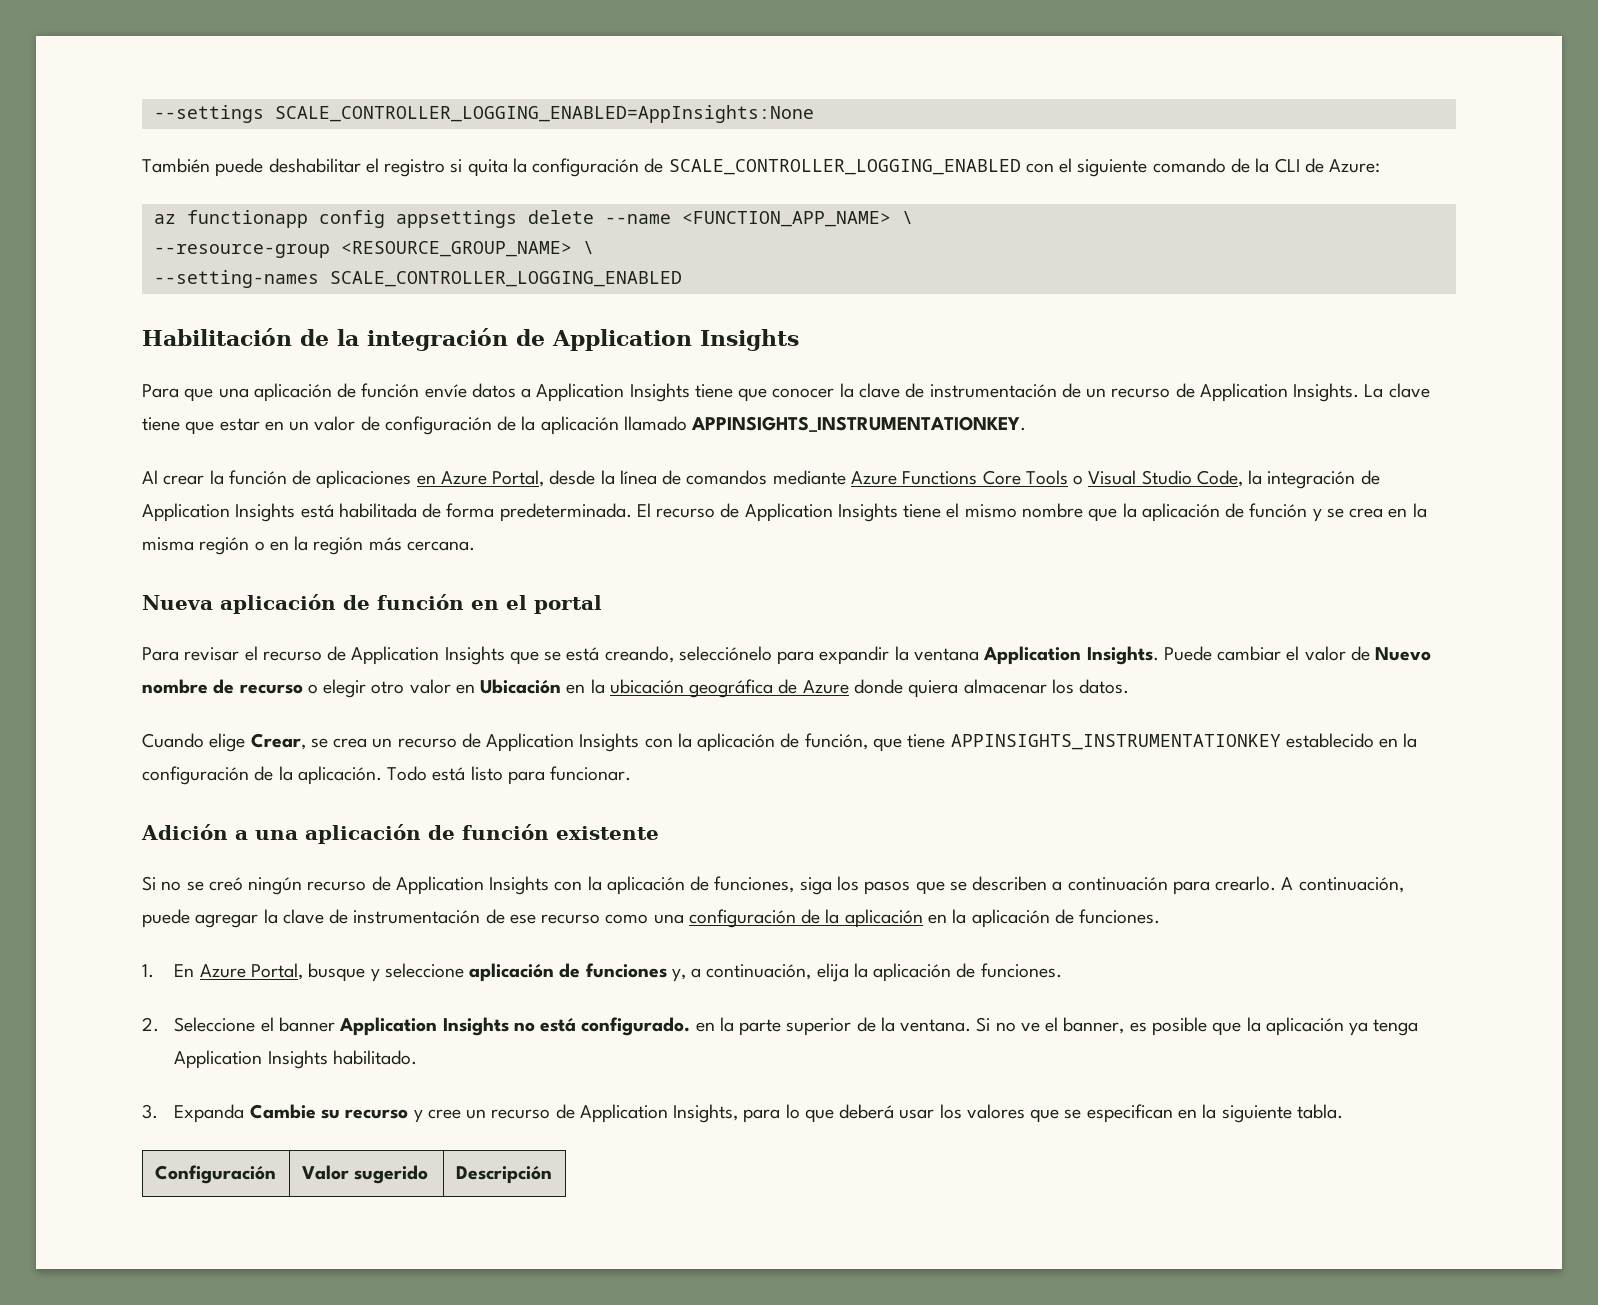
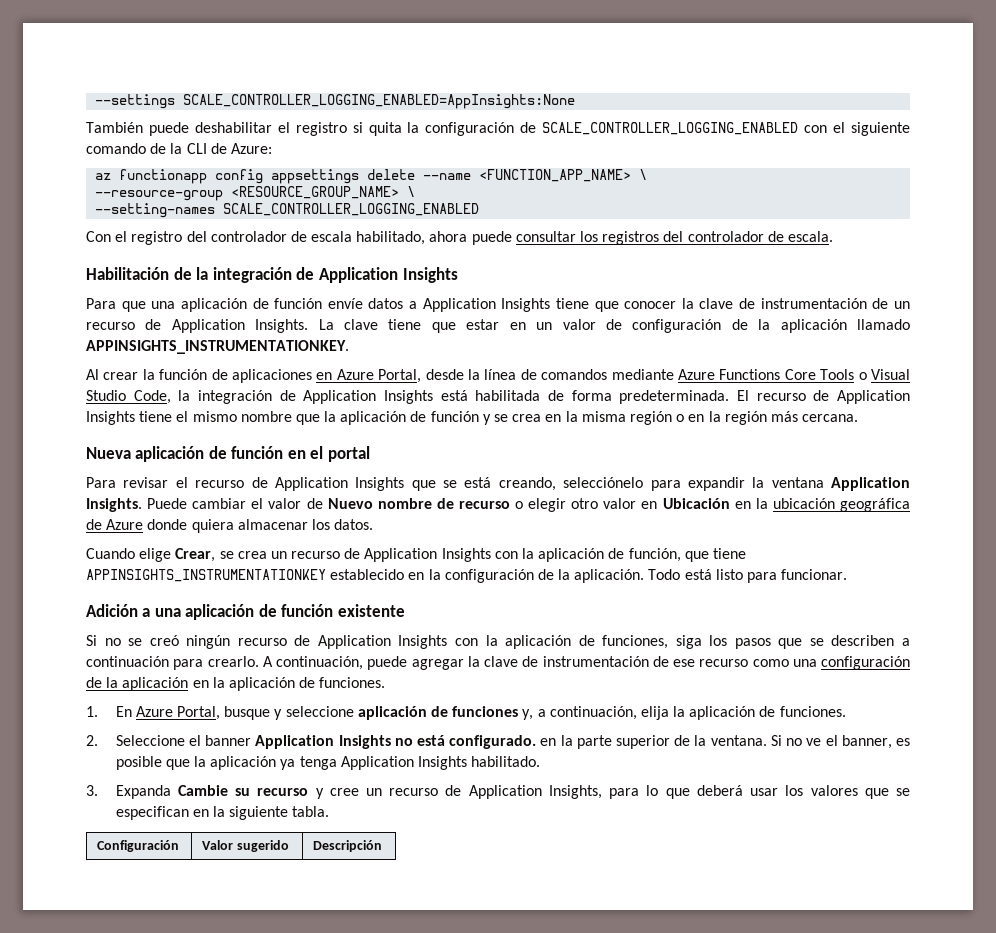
(682, 279) none -> [86,231,833,245] // Con el registro del controlador de escala habilitado, ahora puede consultar los registros del controlador de escala.

